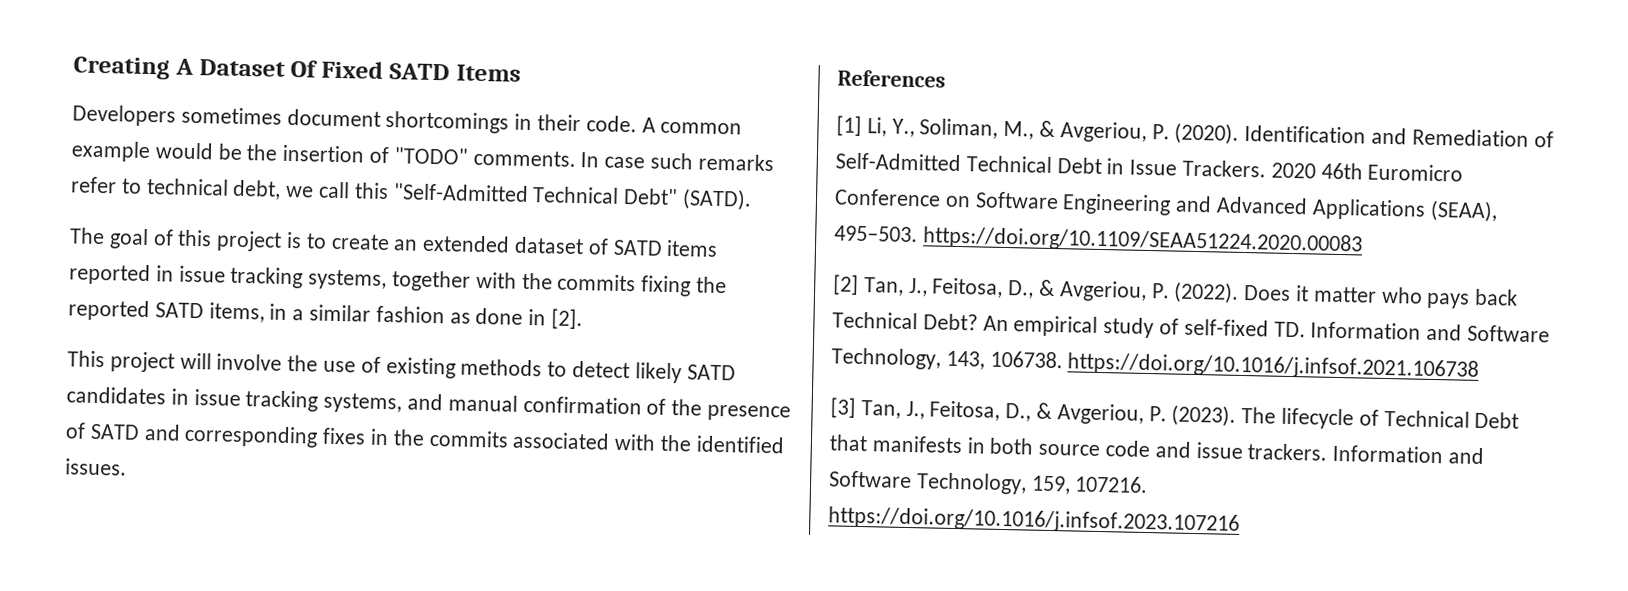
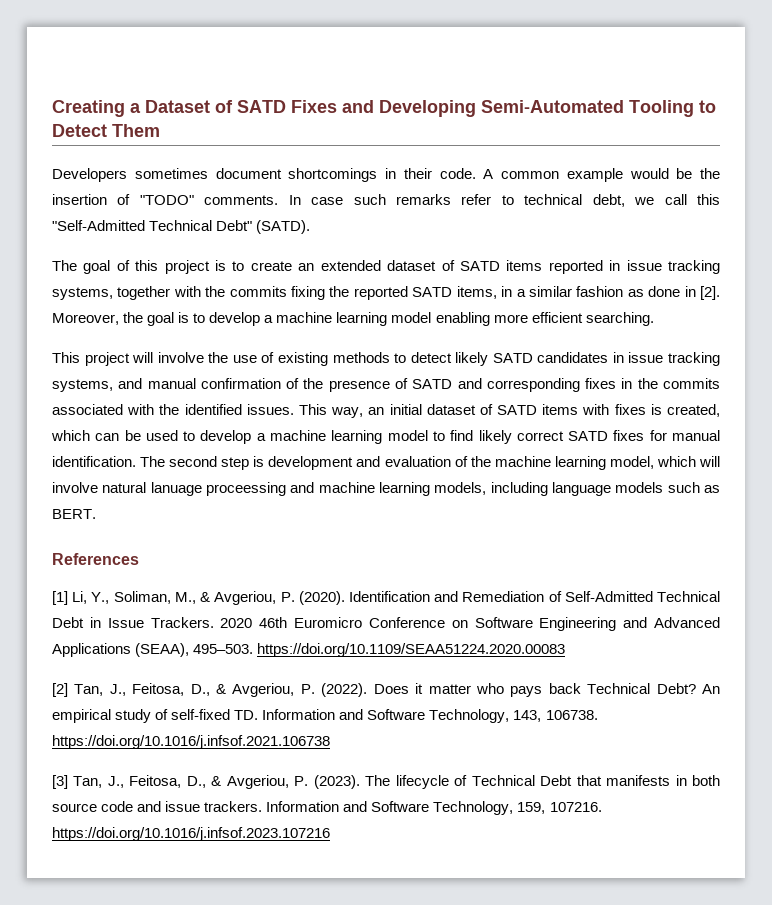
[174,58,521,82] A Dataset Of Fixed SATD Items -> [130,100,716,117] [52,124,160,137] a Dataset of SATD Fixes and Developing Semi-Automated Tooling to Detect Them
(584, 319) none -> [52,312,654,326] Moreover, the goal is to develop a machine learning model enabling more efficient searching.
(127, 467) none -> [298,404,720,418] [51,430,720,444] [52,456,720,470] [52,482,721,496] [52,509,96,519] This way, an initial dataset of SATD items with fixes is created, which can be used to develop a machine learning model to find likely correct SATD fixes for manual identification. The second step is development and evaluation of the machine learning model, which will involve natural lanuage proceessing and machine learning models, including language models such as BERT.

